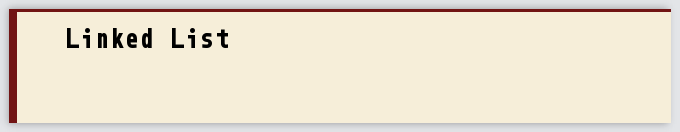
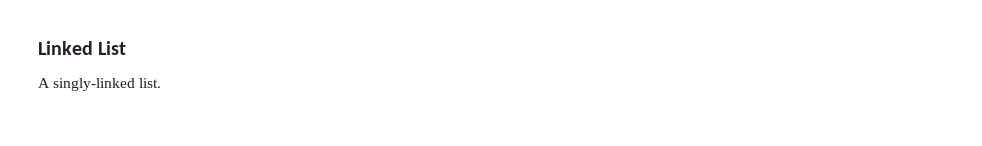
(229, 38) none -> [38,78,162,91] // A singly-linked list.

